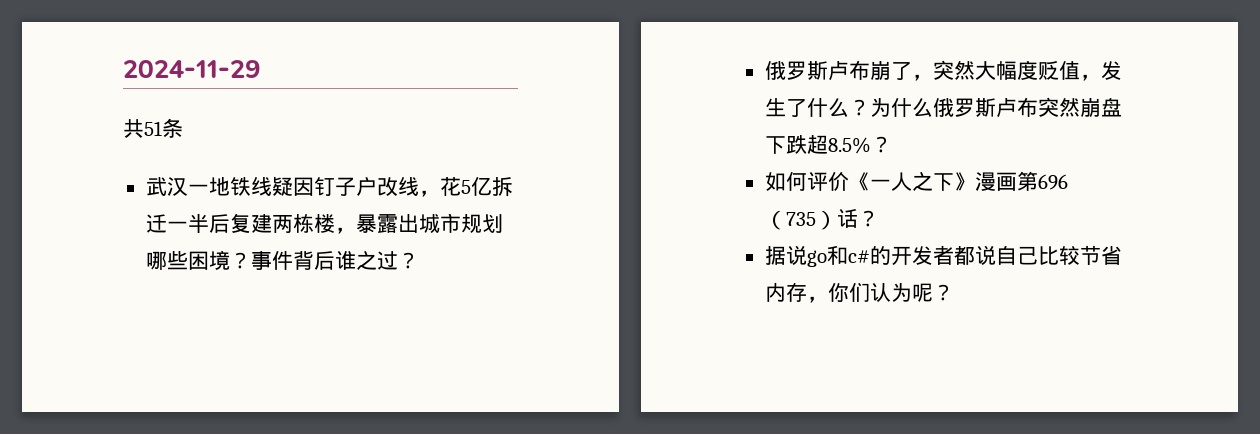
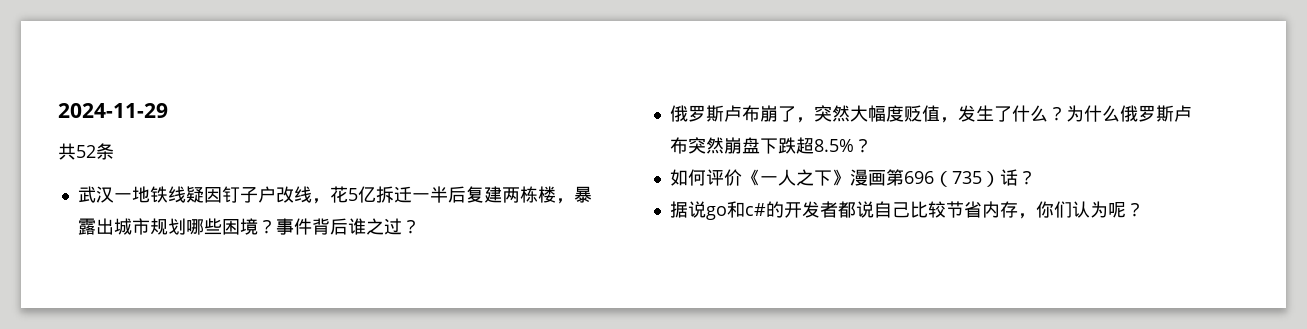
[144,121,162,136] 51 -> [76,145,96,158] 52

